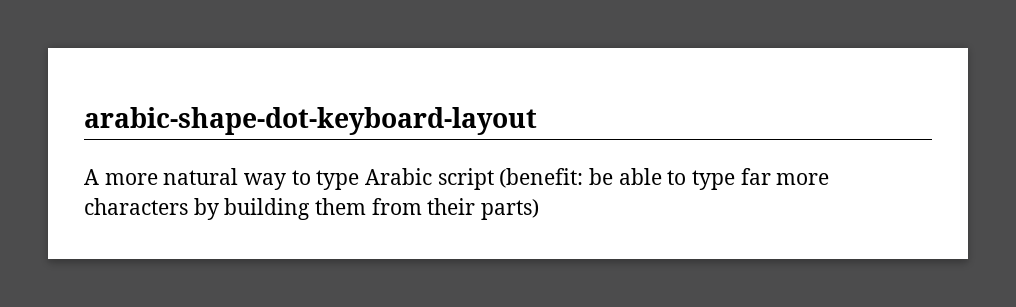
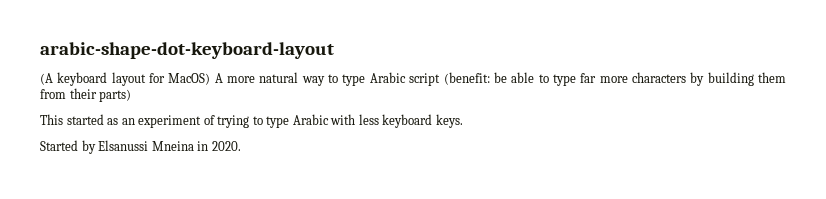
(537, 121) none -> [40,72,211,86] (A keyboard layout for MacOS)
(540, 209) none -> [40,114,463,128] [40,140,241,154] // This started as an experiment of trying to type Arabic with less keyboard keys. // Started by Elsanussi Mneina in 2020.

